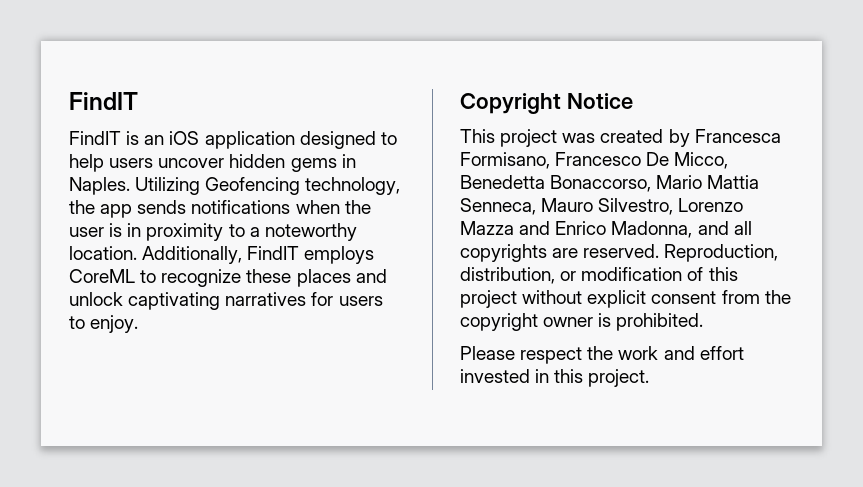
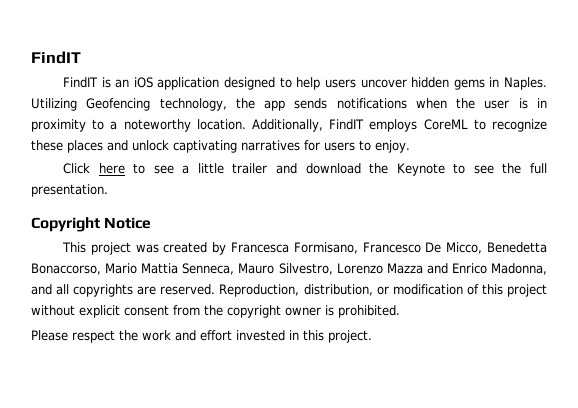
(139, 324) none -> [62,163,547,176] [31,184,108,197] // Click here to see a little trailer and download the Keynote to see the full presentation.

